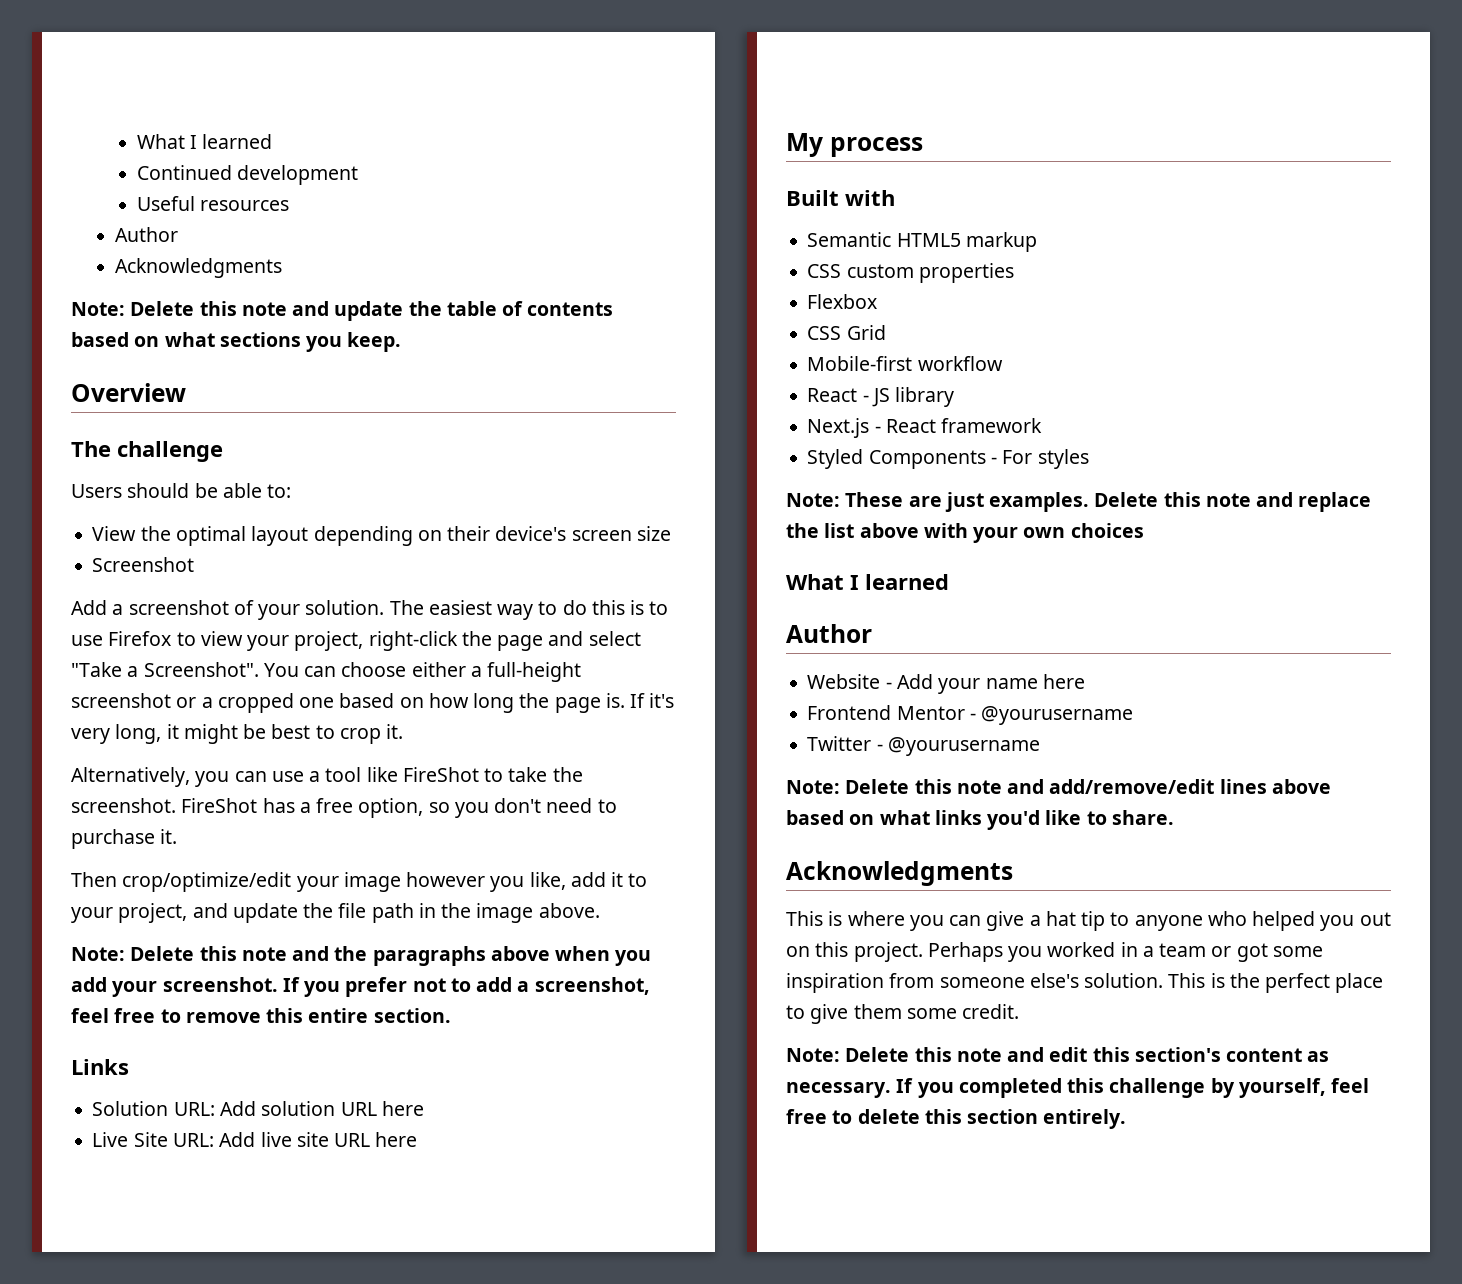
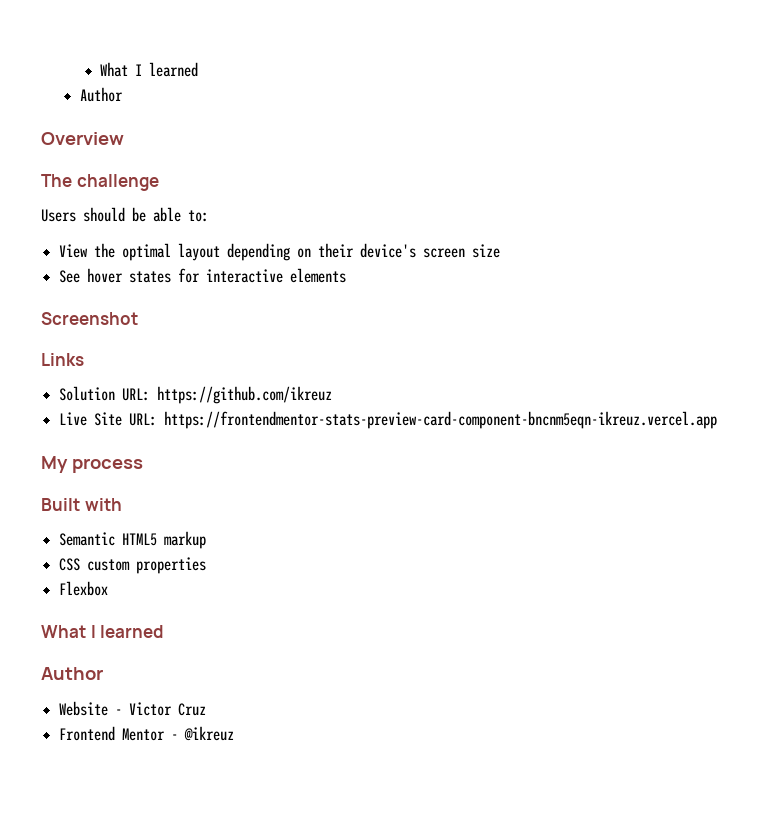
[136,134,273,149] [136,165,359,185] [136,196,290,211] [114,227,178,242] [114,258,282,278] [71,301,614,321] [71,332,402,352] What I learned // Continued development // Useful resources // Author // Acknowledgments // Note: Delete this note and update the table of contents based on what sections you keep. -> [100,62,199,77] [79,87,123,102] What I learned // Author
[92,557,195,572] [71,600,669,620] [71,631,641,651] [71,662,582,682] [71,693,675,713] [71,724,404,744] [71,767,583,787] [71,798,617,818] [71,829,178,849] [71,872,648,892] [71,903,600,923] [71,946,652,966] [71,977,650,997] [71,1008,451,1023] Screenshot // Add a screenshot of your solution. The easiest way to do this is to use Firefox to view your project, right-click the page and select "Take a Screenshot". You can choose either a full-height screenshot or a cropped one based on how long the page is. If it's very long, it might be best to crop it. // Alternatively, you can use a tool like FireShot to take the screenshot. FireShot has a free option, so you don't need to purchase it. // Then crop/optimize/edit your image however you like, add it to your project, and update the file path in the image above. // Note: Delete this note and the paragraphs above when you add your screenshot. If you prefer not to add a screenshot, feel free to remove this entire section. -> [59,268,347,283] [41,312,138,325] See hover states for interactive elements // Screenshot
[219,1101,424,1116] Add solution URL here -> [157,386,333,404] https://github.com/ikreuz
[219,1132,418,1147] Add live site URL here -> [164,411,718,429] https://frontendmentor-stats-preview-card-component-bncnm5eqn-ikreuz.vercel.app
[807,325,886,340] [807,356,1003,371] [807,387,955,407] [807,418,1043,438] [807,449,1089,469] [786,492,1372,512] [786,523,1144,543] // CSS Grid // Mobile-first workflow // React - JS library // Next.js - React framework // Styled Components - For styles // Note: These are just examples. Delete this note and replace the list above with your own choices -> (109, 588) none
[896,674,1085,694] Add your name here -> [129,702,207,716] Victor Cruz
[981,706,1134,725] [807,736,1040,756] [786,779,1331,794] [786,810,1174,830] [786,861,1013,886] [786,911,1391,931] [786,942,1323,962] [786,973,1384,993] [786,1004,1020,1024] [786,1047,1330,1062] [786,1078,1370,1098] [786,1109,1127,1129] @yourusername // Twitter - @yourusername // Note: Delete this note and add/remove/edit lines above based on what links you'd like to share. // Acknowledgments // This is where you can give a hat tip to anyone who helped you out on this project. Perhaps you worked in a team or got some inspiration from someone else's solution. This is the perfect place to give them some credit. // Note: Delete this note and edit this section's content as necessary. If you completed this challenge by yourself, feel free to delete this section entirely. -> [184,726,235,741] @ikreuz

